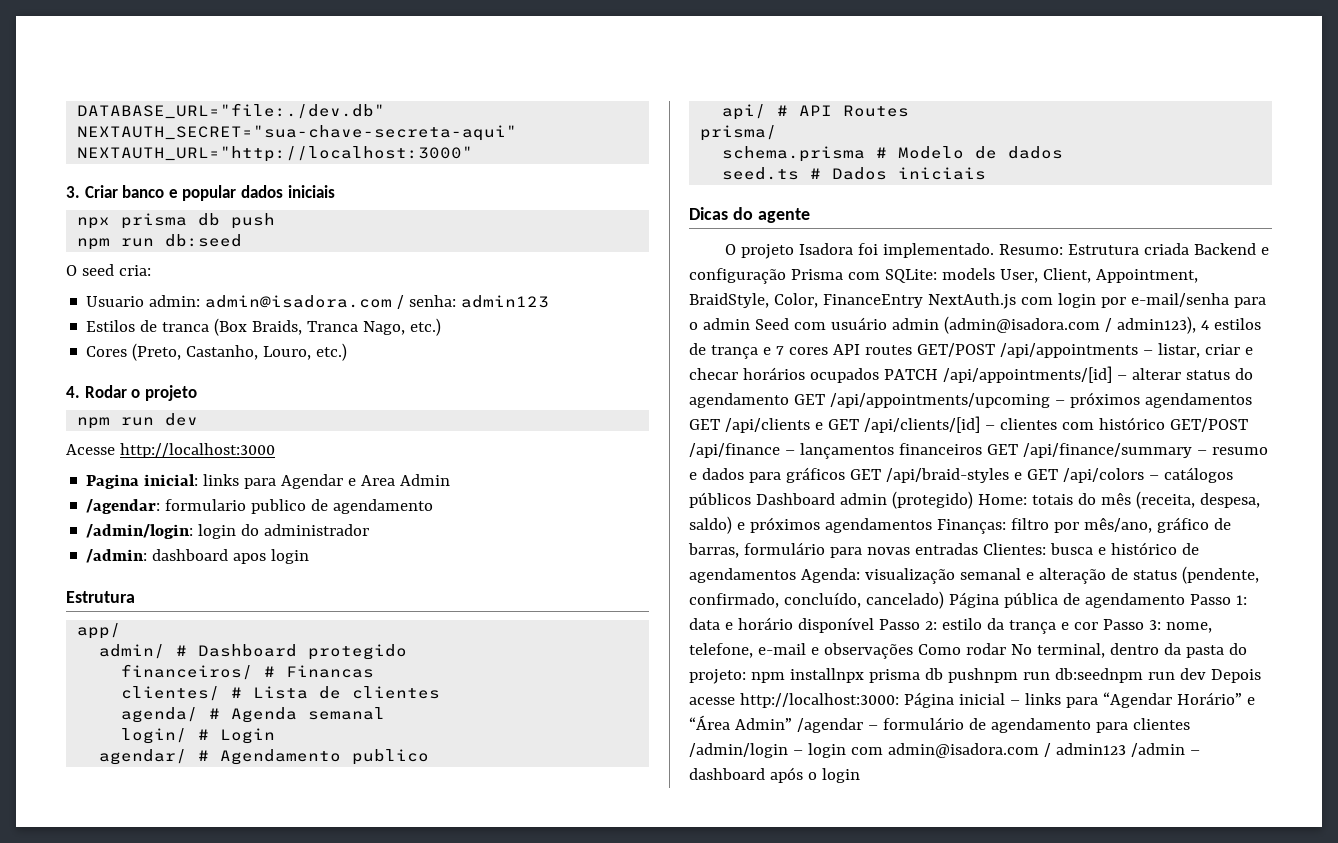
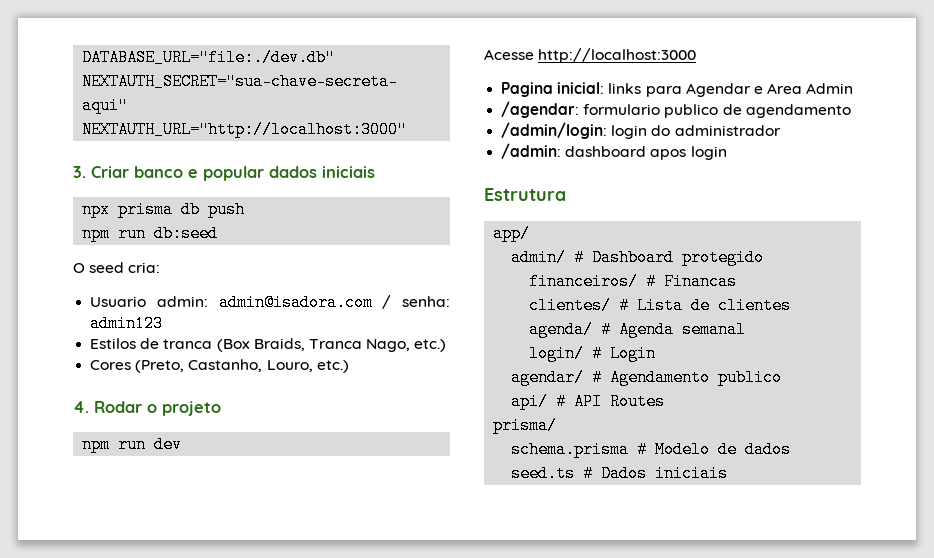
[689,207,810,223] [724,243,1269,259] [689,268,1198,284] [689,293,1266,309] [689,316,1261,334] [689,343,1253,359] [689,366,1253,383] [689,392,1252,408] [689,416,1248,433] [689,443,1268,459] [689,467,1233,483] [689,491,1260,509] [689,516,1231,534] [688,542,1199,558] [689,566,1259,584] [689,591,1247,609] [689,617,1212,634] [689,643,1247,659] [689,668,1261,684] [689,692,1255,708] [689,715,1190,733] [689,743,1200,758] [689,767,860,783] // Dicas do agente // O projeto Isadora foi implementado. Resumo: Estrutura criada Backend e configuração Prisma com SQLite: models User, Client, Appointment, BraidStyle, Color, FinanceEntry NextAuth.js com login por e-mail/senha para o admin Seed com usuário admin (admin@isadora.com / admin123), 4 estilos de trança e 7 cores API routes GET/POST /api/appointments – listar, criar e checar horários ocupados PATCH /api/appointments/[id] – alterar status do agendamento GET /api/appointments/upcoming – próximos agendamentos GET /api/clients e GET /api/clients/[id] – clientes com histórico GET/POST /api/finance – lançamentos financeiros GET /api/finance/summary – resumo e dados para gráficos GET /api/braid-styles e GET /api/colors – catálogos públicos Dashboard admin (protegido) Home: totais do mês (receita, despesa, saldo) e próximos agendamentos Finanças: filtro por mês/ano, gráfico de barras, formulário para novas entradas Clientes: busca e histórico de agendamentos Agenda: visualização semanal e alteração de status (pendente, confirmado, concluído, cancelado) Página pública de agendamento Passo 1: data e horário disponível Passo 2: estilo da trança e cor Passo 3: nome, telefone, e-mail e observações Como rodar No terminal, dentro da pasta do projeto: npm installnpx prisma db pushnpm run db:seednpm run dev Depois acesse http://localhost:3000: Página inicial – links para “Agendar Horário” e “Área Admin” /agendar – formulário de agendamento para clientes /admin/login – login com admin@isadora.com / admin123 /admin – dashboard após o login -> (729, 473) none

